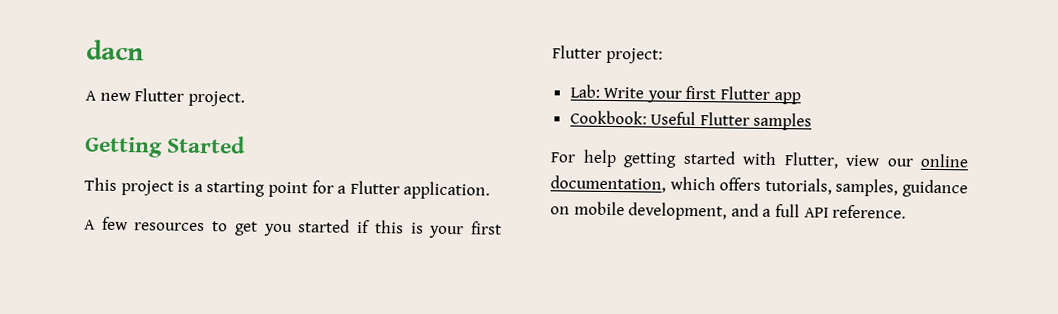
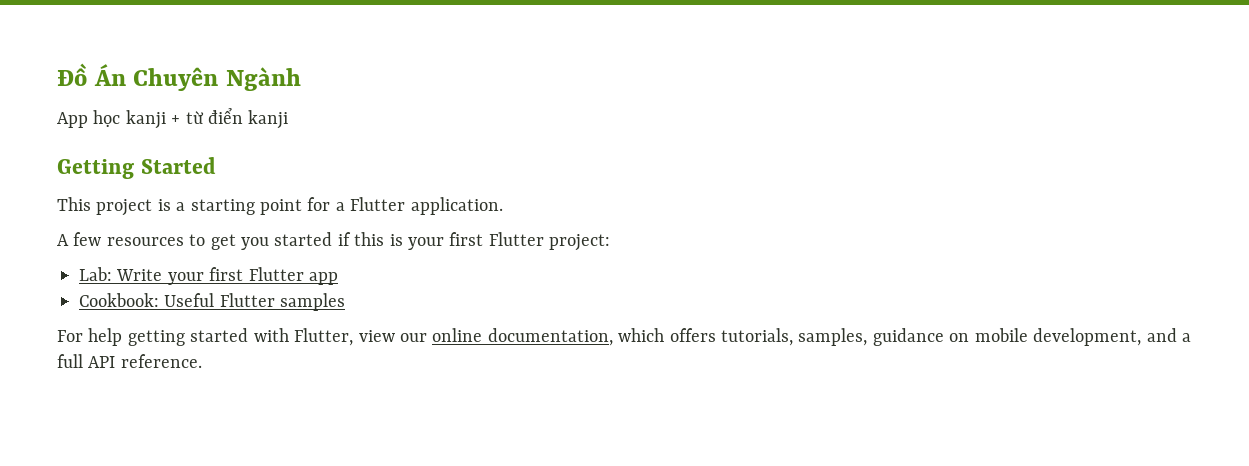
[86,39,144,61] [85,88,245,107] dacn // A new Flutter project. -> [57,63,301,91] [57,108,289,129] Đồ Án Chuyên Ngành // App học kanji + từ điển kanji

